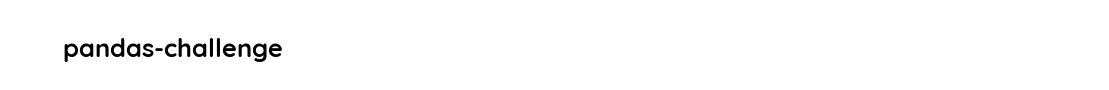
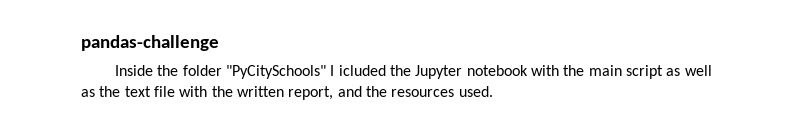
(283, 50) none -> [115,65,712,79] [81,86,493,100] // Inside the folder "PyCitySchools" I icluded the Jupyter notebook with the main script as well as the text file with the written report, and the resources used.

